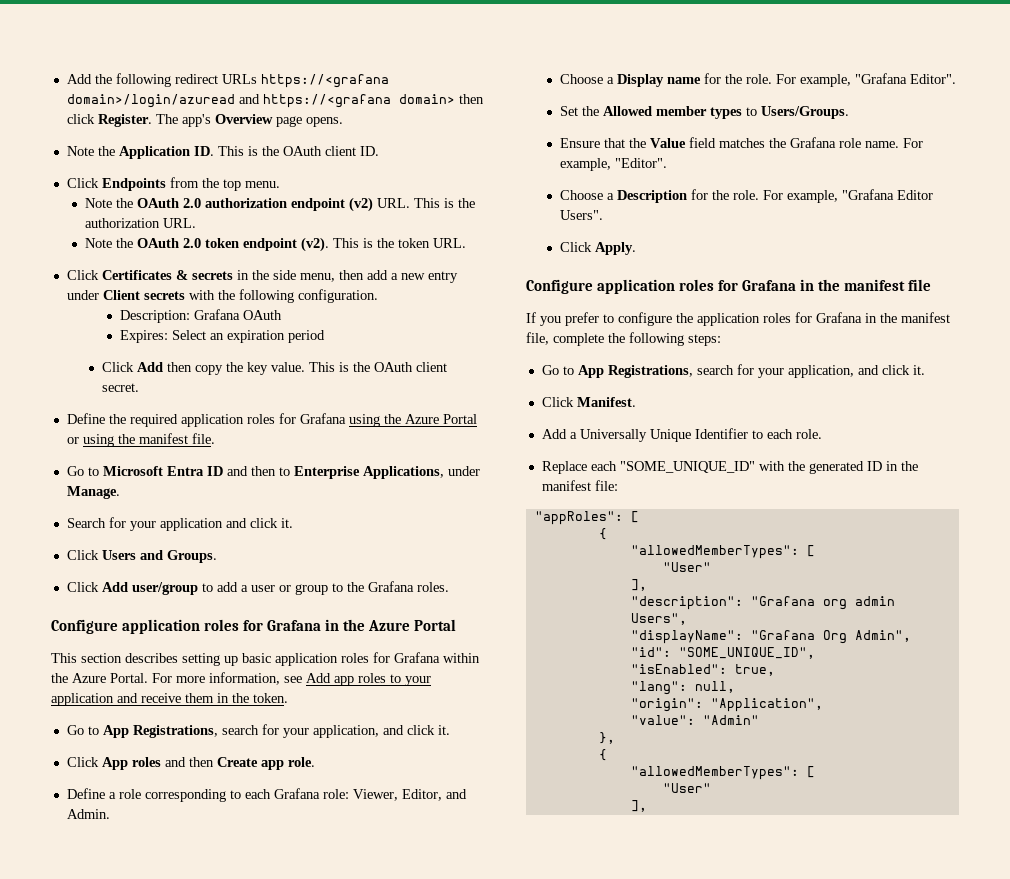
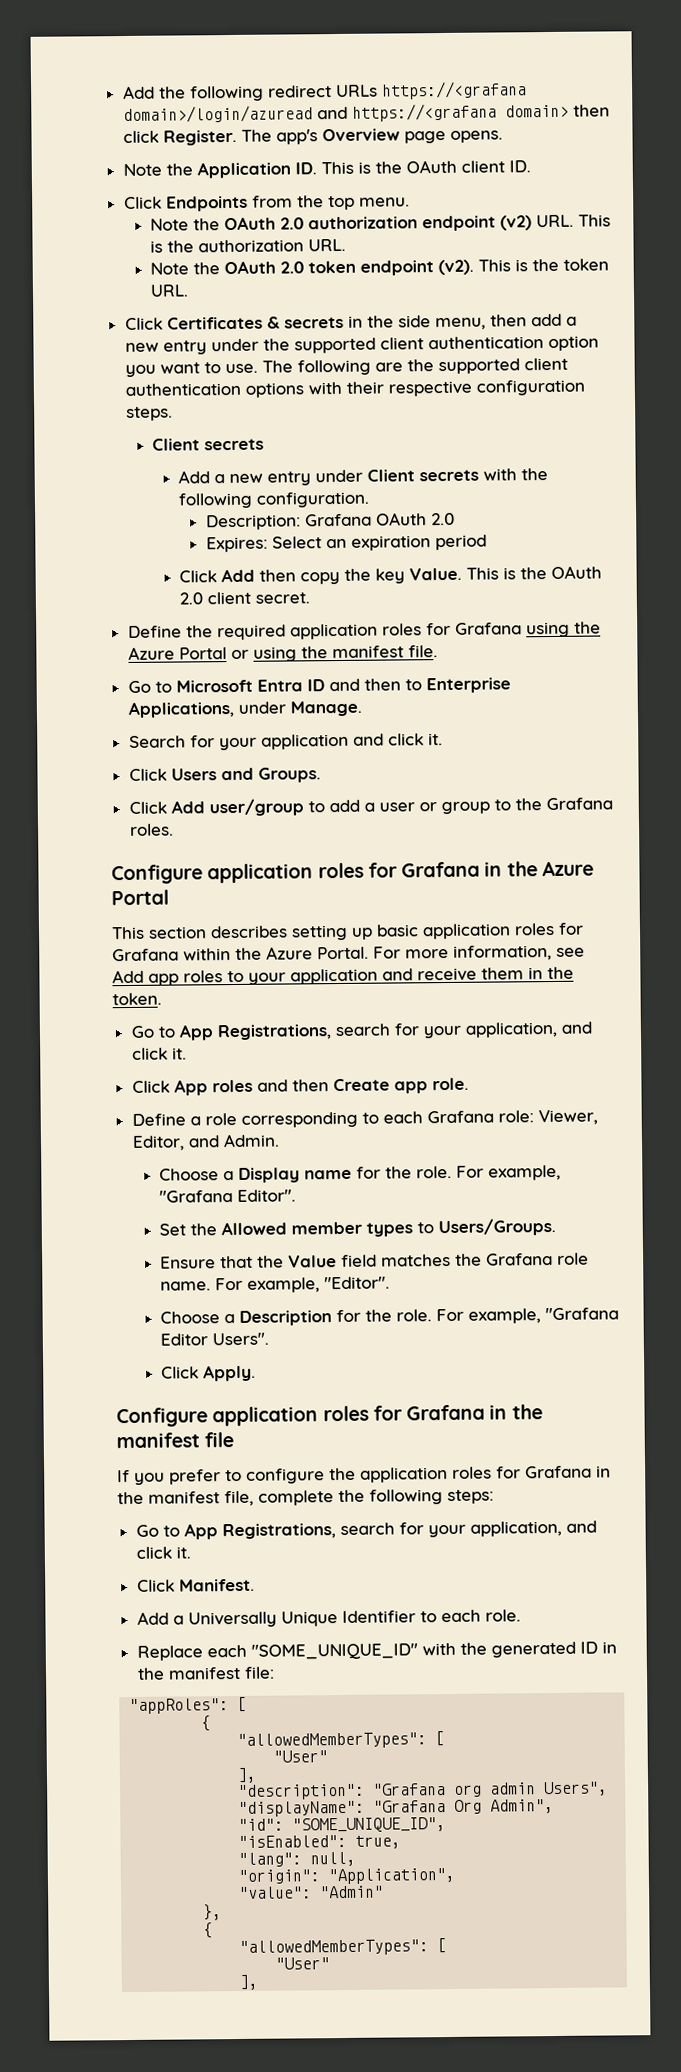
(99, 295) none -> [262,335,599,354] [124,357,568,378] [124,379,585,398] [125,406,173,422] [151,438,264,451] [178,469,364,486] the supported client authentication option you want to use. The following are the supported client authentication options with their respective configuration steps. // Client secrets // Add a new entry under
(282, 315) none -> [430,512,455,526] 2.0
[271,362,414,372] value. This is the OAuth -> [409,565,603,581] [179,592,204,605] Value. This is the OAuth 2.0

